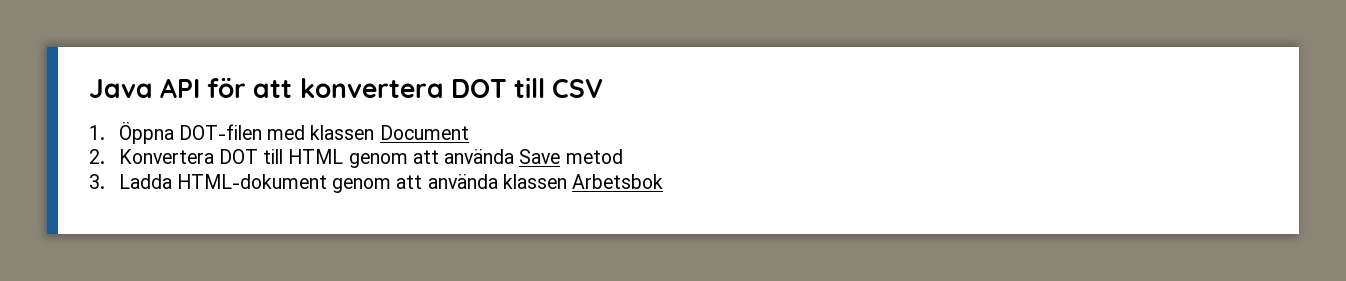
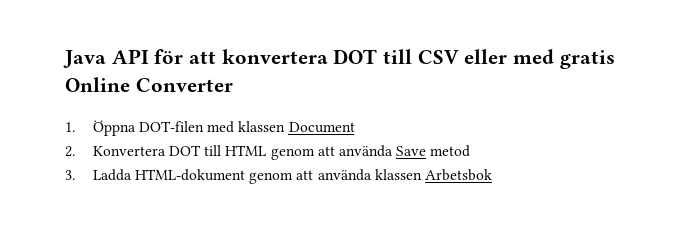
(604, 88) none -> [464,49,615,69] [65,77,233,92] eller med gratis Online Converter

